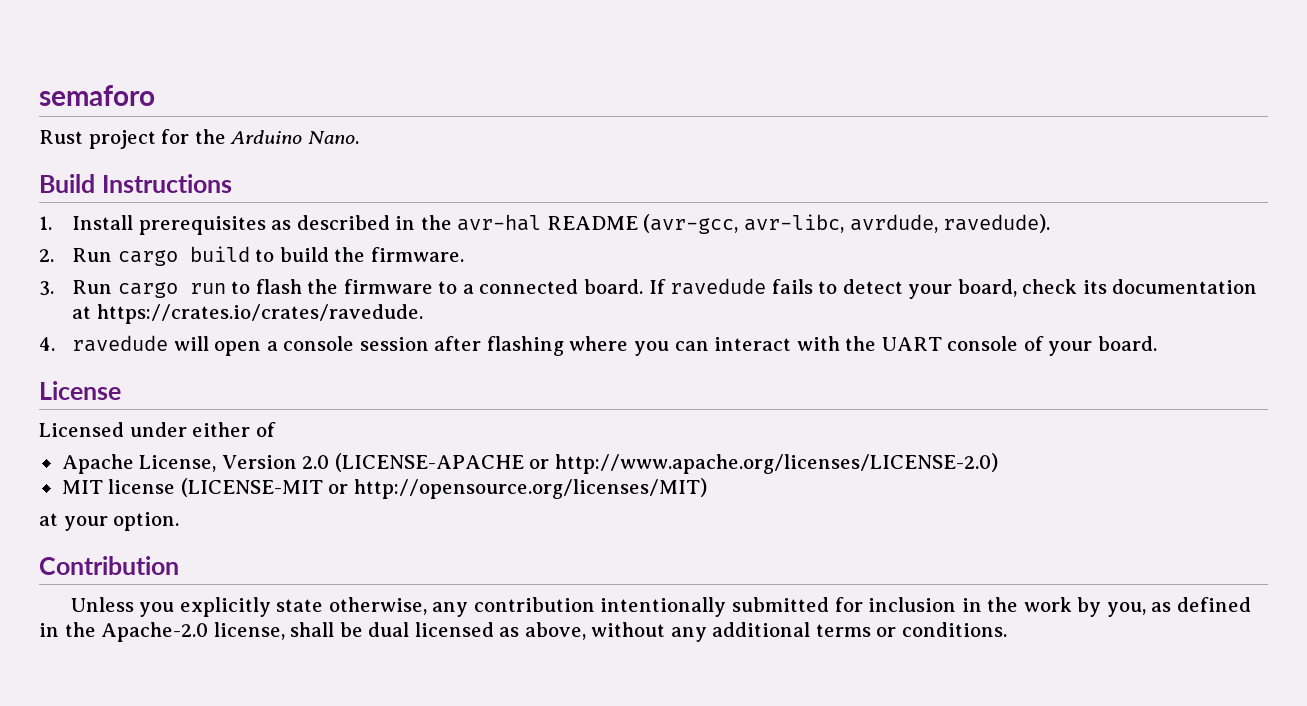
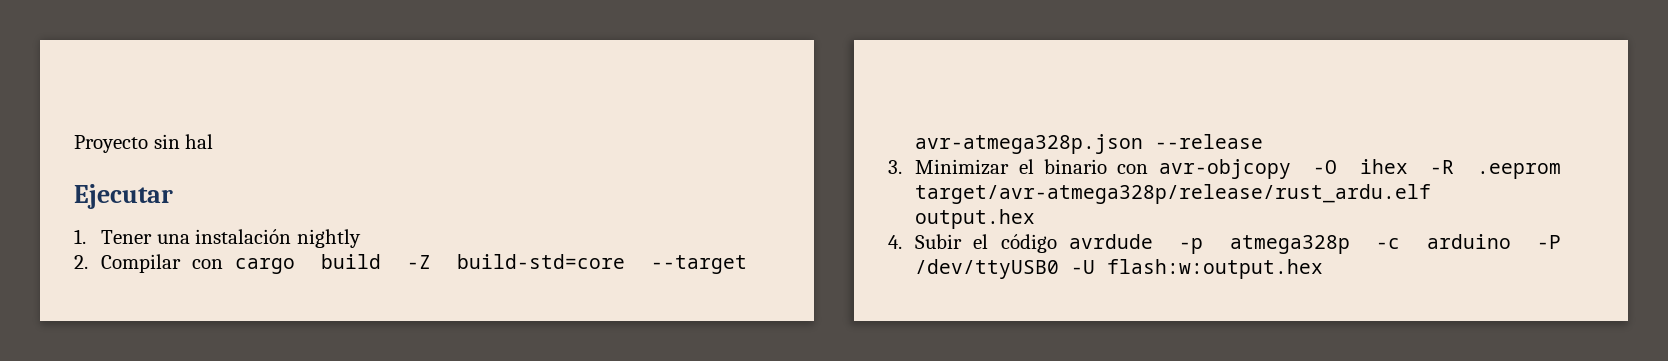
[39,85,155,106] [39,129,359,149] [39,174,232,193] [39,214,1051,235] [39,246,464,266] [39,278,1258,299] [72,304,423,324] [39,335,1157,356] [39,381,121,400] [39,422,276,437] [61,453,998,474] [61,478,707,499] [39,512,180,531] [39,556,179,575] [70,597,1251,617] [39,622,1008,642] semaforo // Rust project for the Arduino Nano. // Build Instructions // 1. Install prerequisites as described in the avr-hal README (avr-gcc, avr-libc, avrdude, ravedude). // 2. Run cargo build to build the firmware. // 3. Run cargo run to flash the firmware to a connected board. If ravedude fails to detect your board, check its documentation at https://crates.io/crates/ravedude. // 4. ravedude will open a console session after flashing where you can interact with the UART console of your board. // License // Licensed under either of // Apache License, Version 2.0 (LICENSE-APACHE or http://www.apache.org/licenses/LICENSE-2.0) // MIT license (LICENSE-MIT or http://opensource.org/licenses/MIT) // at your option. // Contribution // Unless you explicitly state otherwise, any contribution intentionally submitted for inclusion in the work by you, as defined in the Apache-2.0 license, shall be dual licensed as above, without any additional terms or conditions. -> [74,134,214,153] [74,184,173,209] [74,229,361,248] [74,254,748,274] [915,134,1264,154] [888,159,1561,179] [915,184,1432,204] [915,209,1036,229] [888,234,1561,254] [915,259,1324,279] Proyecto sin hal // Ejecutar // 1. Tener una instalación nightly // 2. Compilar con cargo build -Z build-std=core --target avr-atmega328p.json --release // 3. Minimizar el binario con avr-objcopy -O ihex -R .eeprom target/avr-atmega328p/release/rust_ardu.elf output.hex // 4. Subir el código avrdude -p atmega328p -c arduino -P /dev/ttyUSB0 -U flash:w:output.hex

